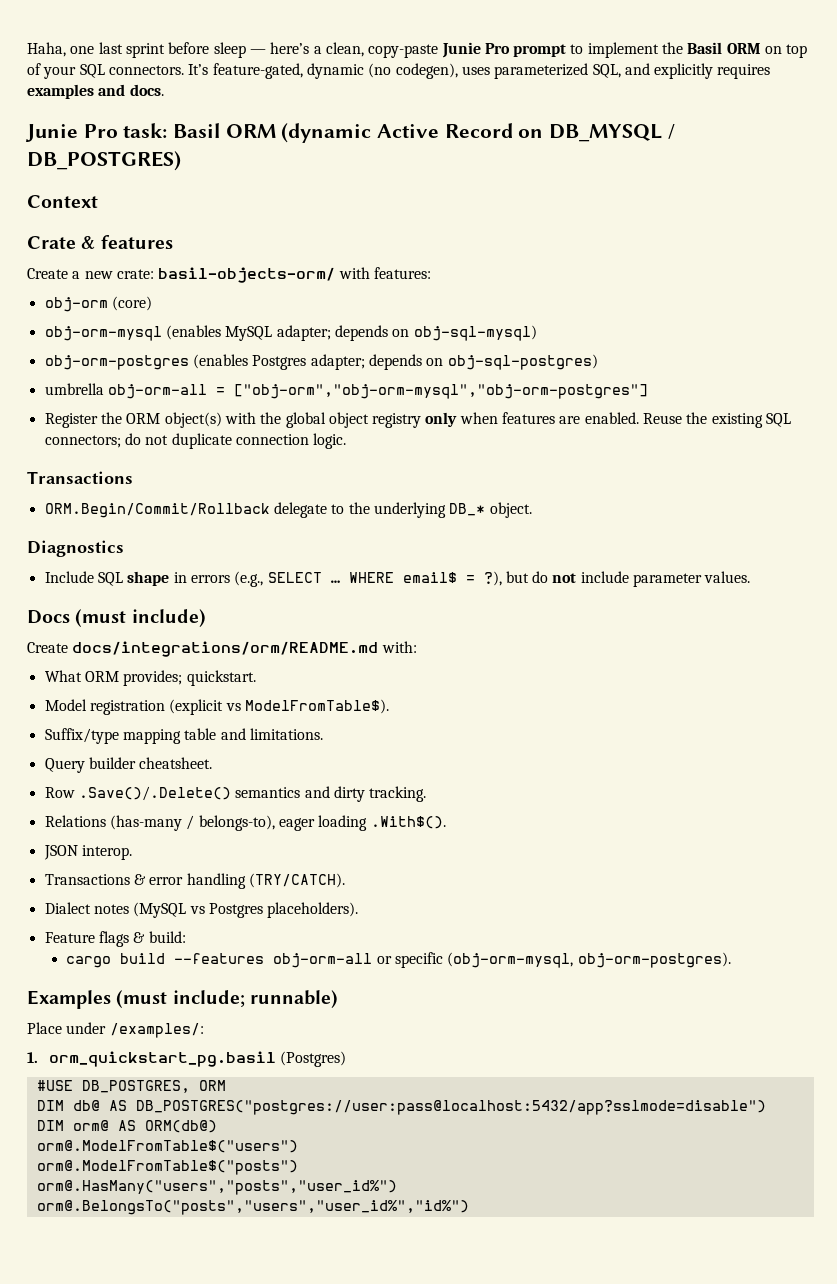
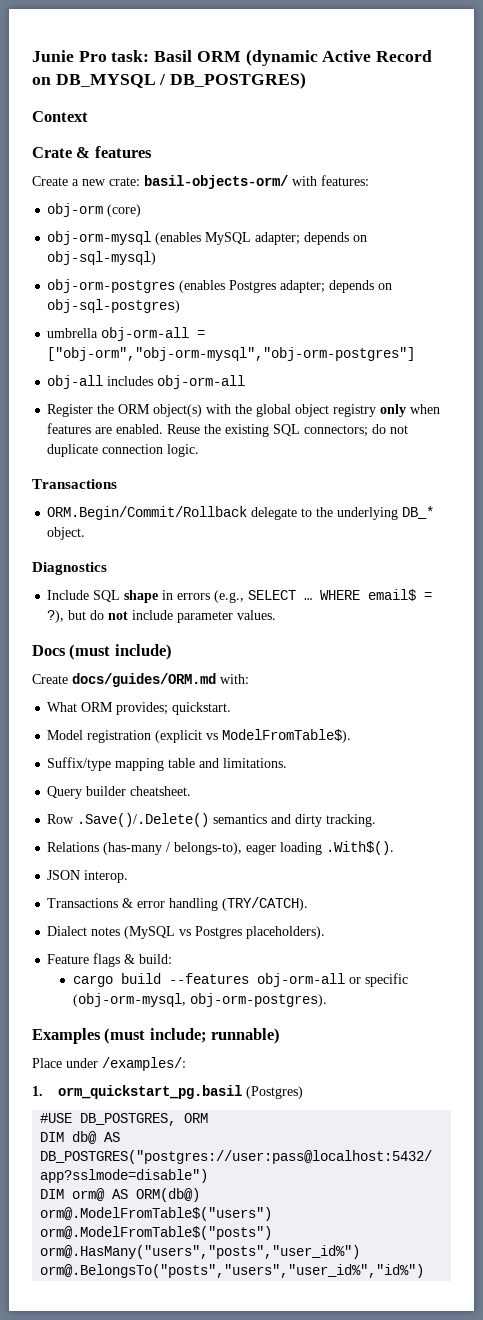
[27,42,808,58] [27,63,771,79] [27,84,164,99] Haha, one last sprint before sleep — here’s a clean, copy-paste Junie Pro prompt to implement the Basil ORM on top of your SQL connectors. It’s feature-gated, dynamic (no codegen), uses parameterized SQL, and explicitly requires examples and docs. // -> (32, 56) none
(648, 391) none -> [47,375,246,389] // obj-all includes obj-orm-all
[72,641,379,657] docs/integrations/orm/README.md -> [72,673,216,687] docs/guides/ORM.md

